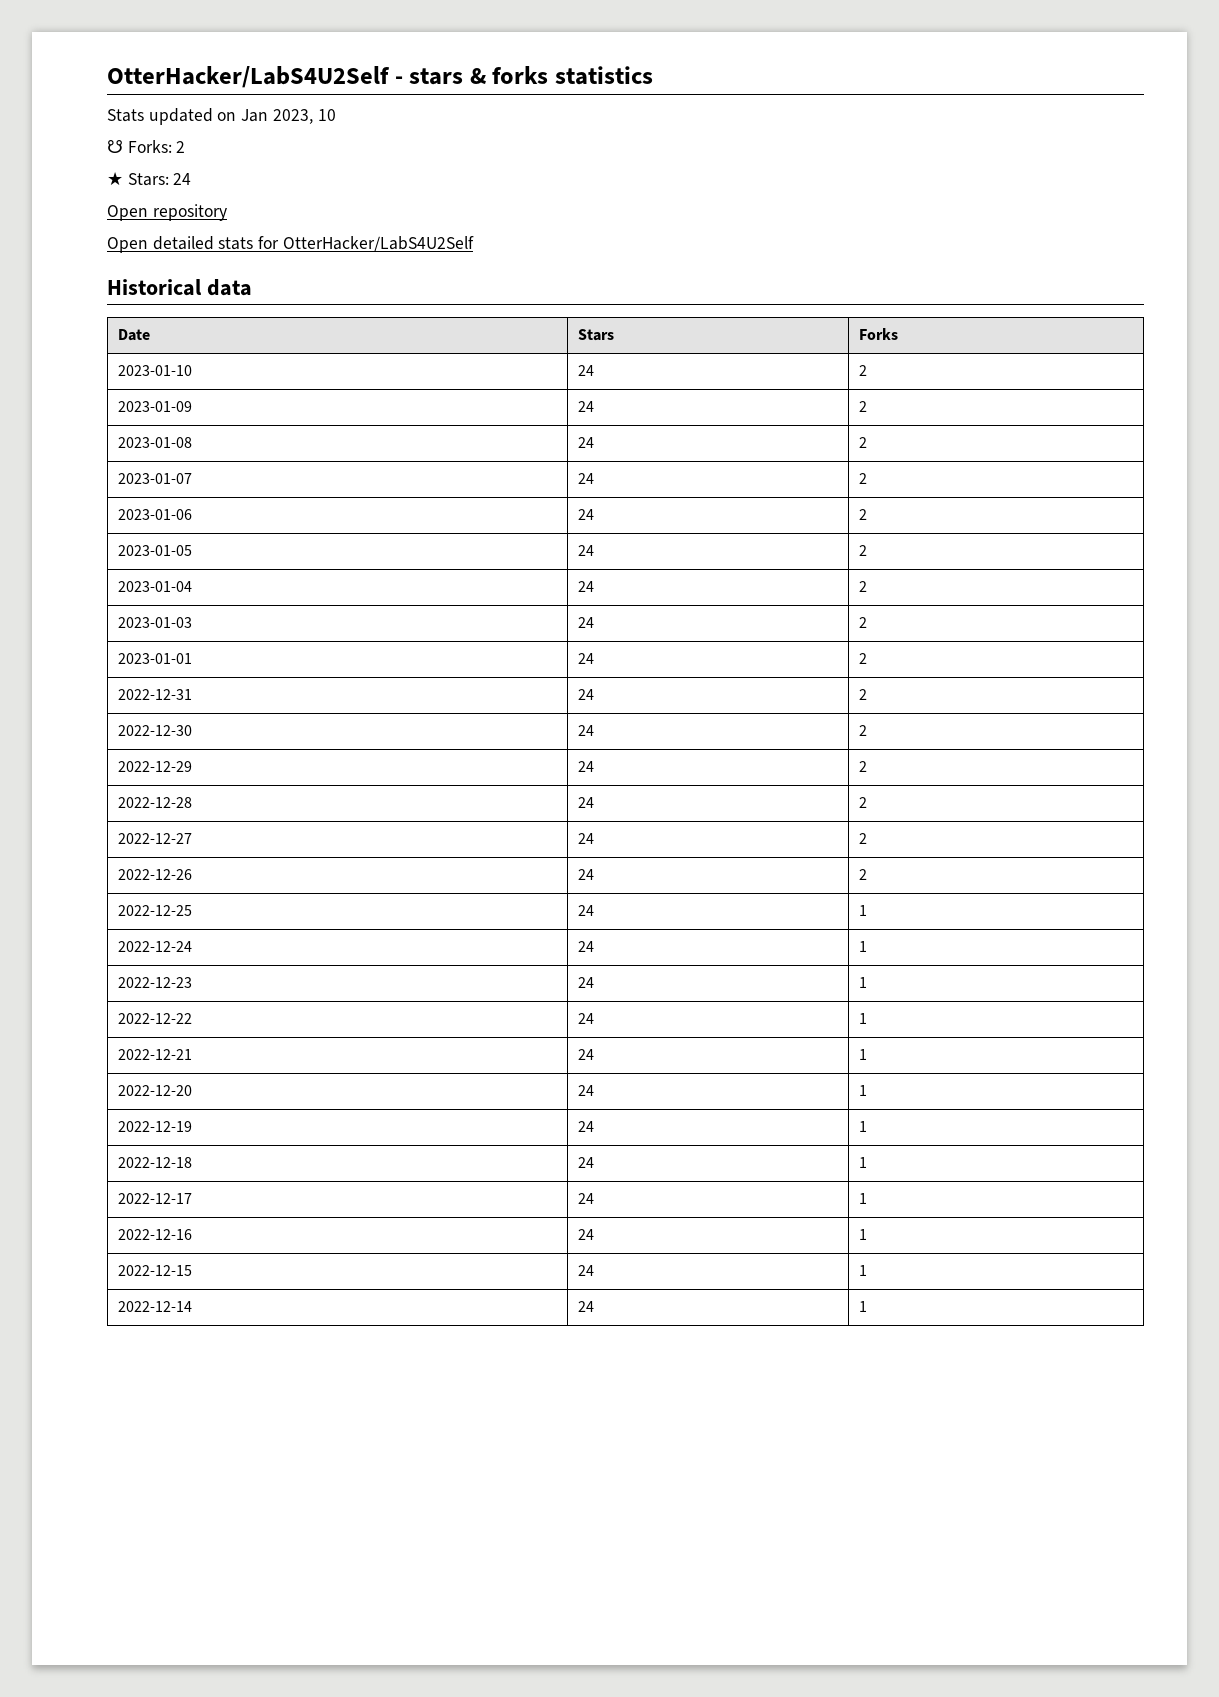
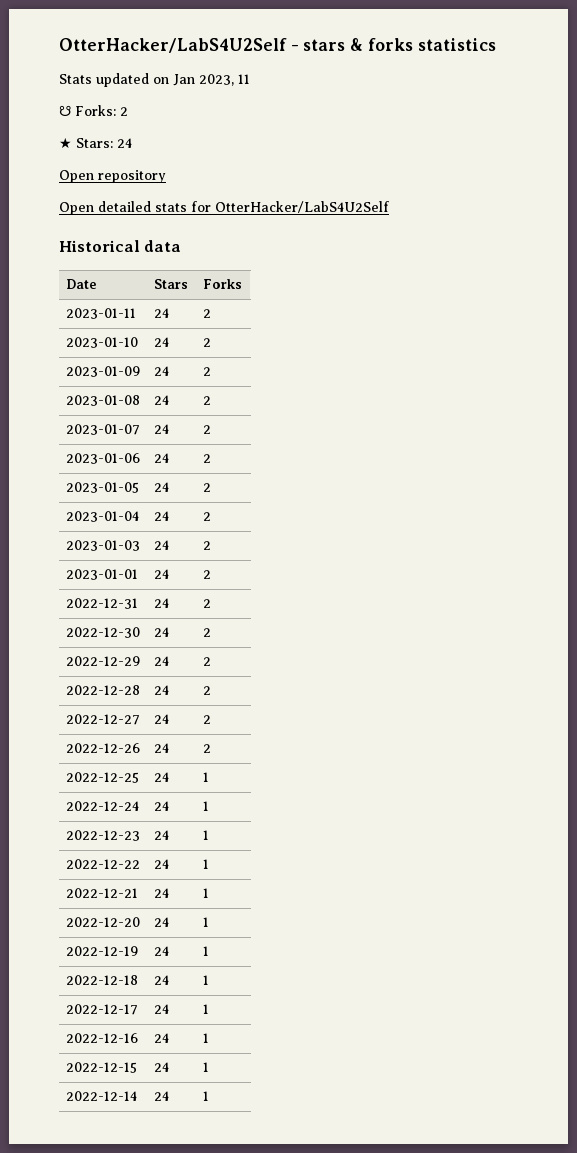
[317,109,336,121] 10 -> [238,74,250,84] 11
(899, 334) none -> [65,308,136,319] [153,308,169,318] [202,309,211,318] // 2023-01-11 | 24 | 2

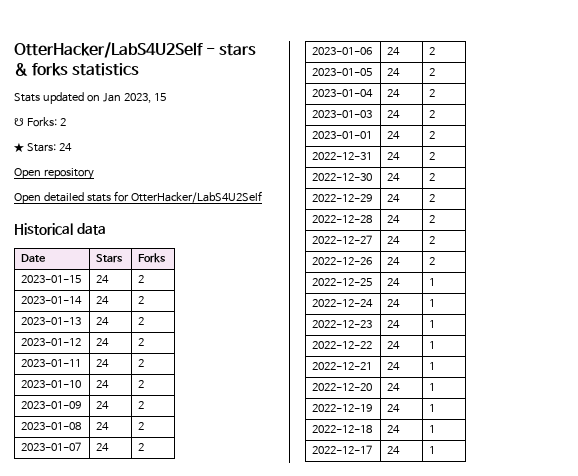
[238,74,250,84] 11 -> [153,93,166,101] 15
(242, 284) none -> [21,275,82,283] [96,275,110,283] [138,275,145,283] [21,296,83,304] [96,296,110,304] [138,296,145,304] [21,317,82,325] [96,317,110,325] [138,317,145,325] [21,338,82,346] [96,338,110,346] [138,338,145,346] // 2023-01-15 | 24 | 2 // 2023-01-14 | 24 | 2 // 2023-01-13 | 24 | 2 // 2023-01-12 | 24 | 2
[65,1033,138,1043] [153,1033,169,1043] [202,1033,209,1043] [65,1062,137,1073] [153,1062,169,1072] [202,1062,209,1072] [65,1091,137,1101] [153,1091,169,1101] [202,1091,209,1101] // 2022-12-16 | 24 | 1 // 2022-12-15 | 24 | 1 // 2022-12-14 | 24 | 1 -> (436, 450) none

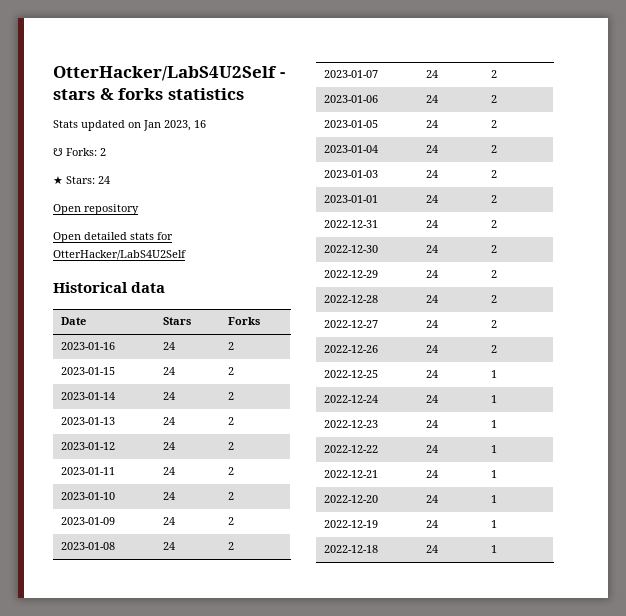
[153,93,166,101] 15 -> [194,120,206,128] 16
(167, 258) none -> [61,342,116,350] [163,342,176,350] [228,342,235,350] // 2023-01-16 | 24 | 2
[312,445,373,454] [387,446,401,454] [429,446,436,454] // 2022-12-17 | 24 | 1 -> (498, 549) none

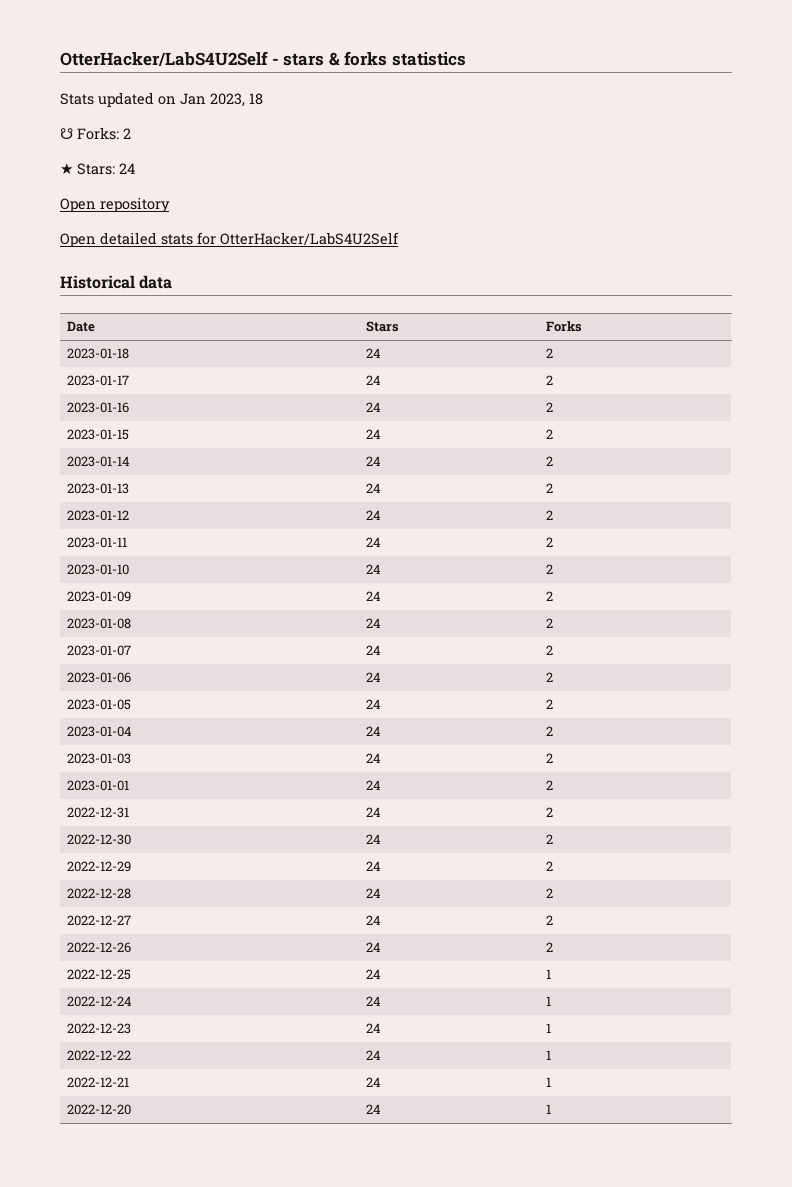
[194,120,206,128] 16 -> [249,93,263,105] 18
(261, 321) none -> [67,348,130,359] [366,348,382,358] [546,348,554,358] [67,375,130,386] [366,375,382,385] [546,375,554,385] // 2023-01-18 | 24 | 2 // 2023-01-17 | 24 | 2
[324,520,379,528] [426,520,439,528] [491,520,498,528] [324,545,379,553] [426,545,439,553] [491,545,498,553] // 2022-12-19 | 24 | 1 // 2022-12-18 | 24 | 1 -> (552, 1109) none

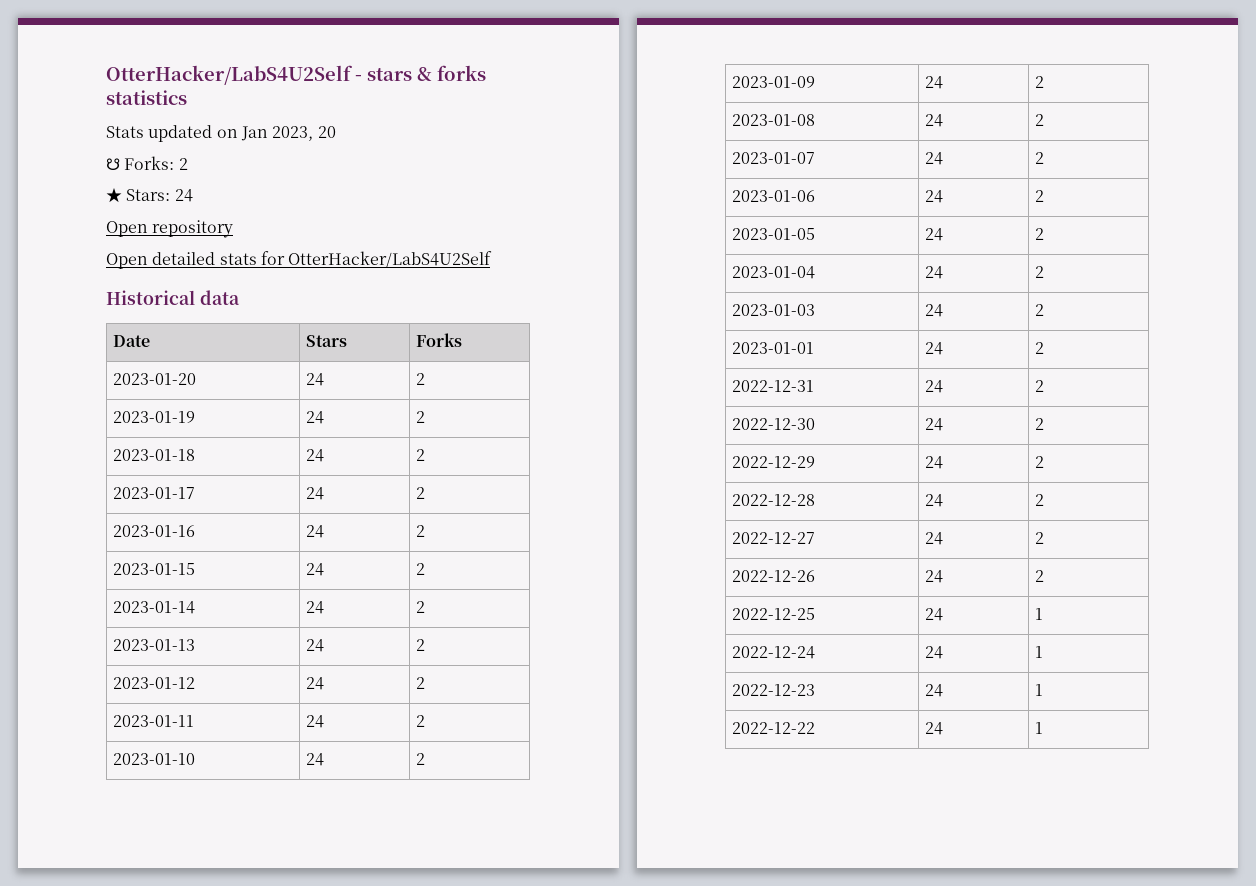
[249,93,263,105] 18 -> [317,126,336,138] 20
(583, 326) none -> [112,373,196,385] [305,373,324,386] [415,373,425,385] [112,411,195,423] [305,411,324,424] [415,411,425,423] // 2023-01-20 | 24 | 2 // 2023-01-19 | 24 | 2
[67,1077,130,1088] [366,1077,382,1087] [546,1077,552,1087] [67,1104,132,1115] [366,1104,382,1114] [546,1104,552,1114] // 2022-12-21 | 24 | 1 // 2022-12-20 | 24 | 1 -> (1043, 728) none

